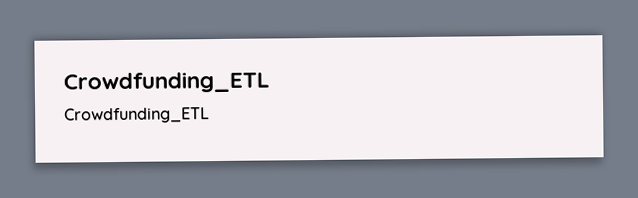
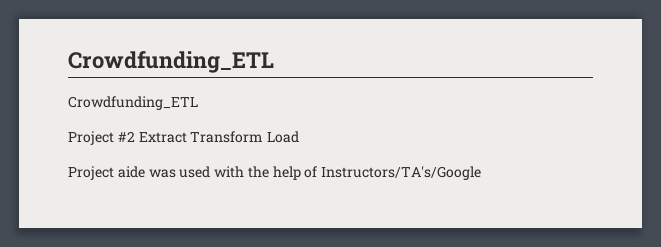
(210, 115) none -> [68,131,300,145] [68,166,482,180] // Project #2 Extract Transform Load // Project aide was used with the help of Instructors/TA's/Google

